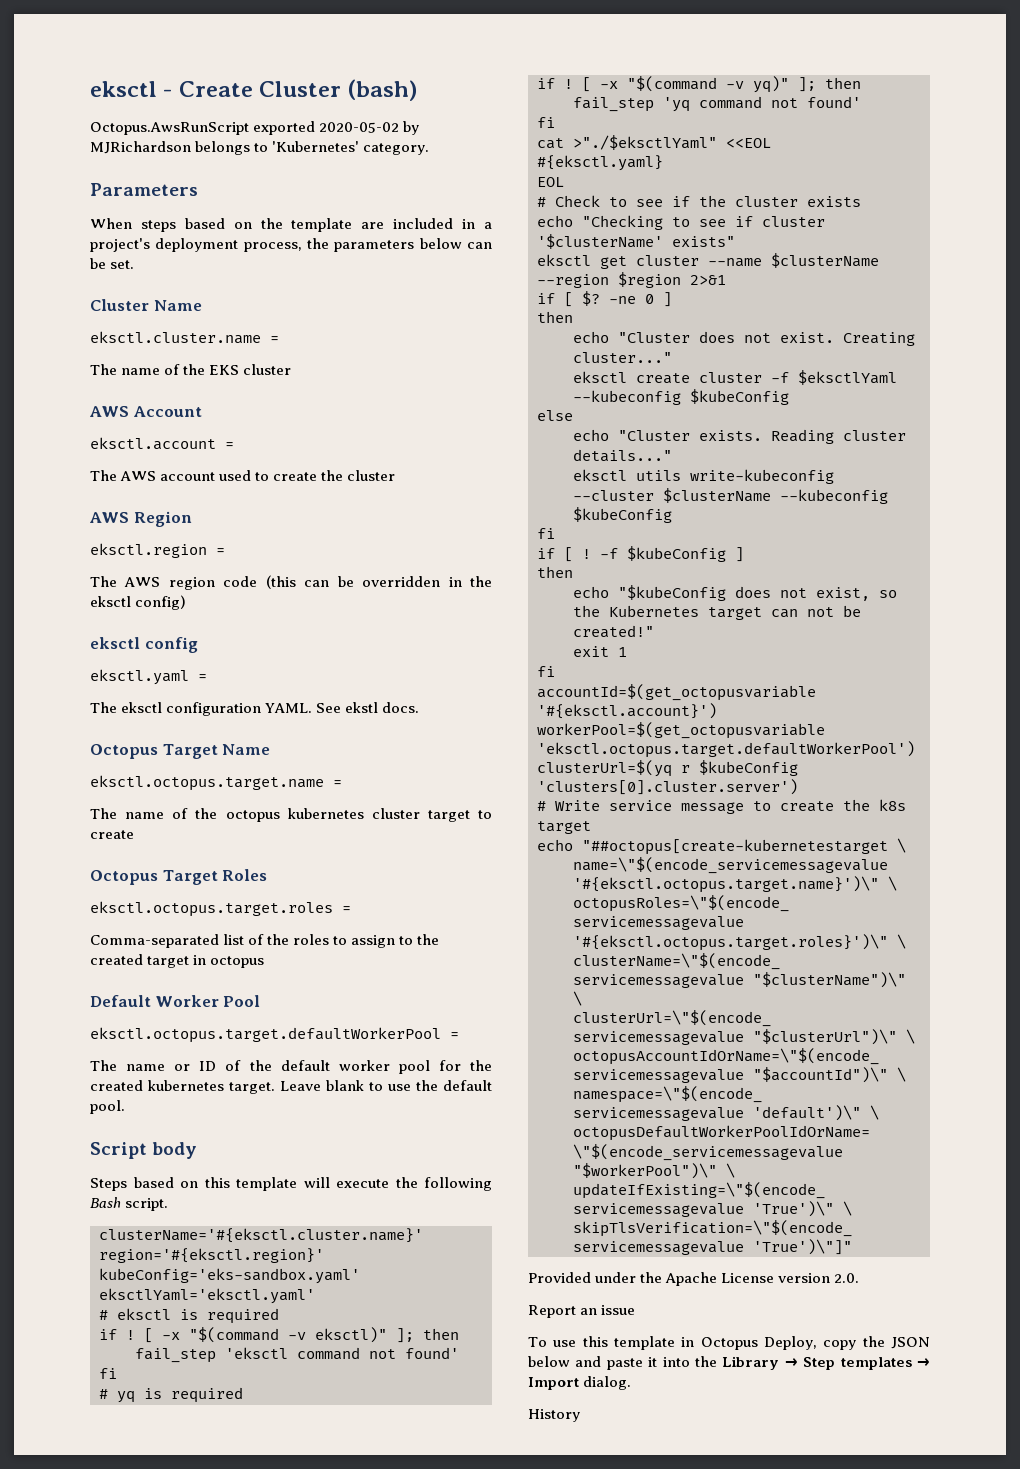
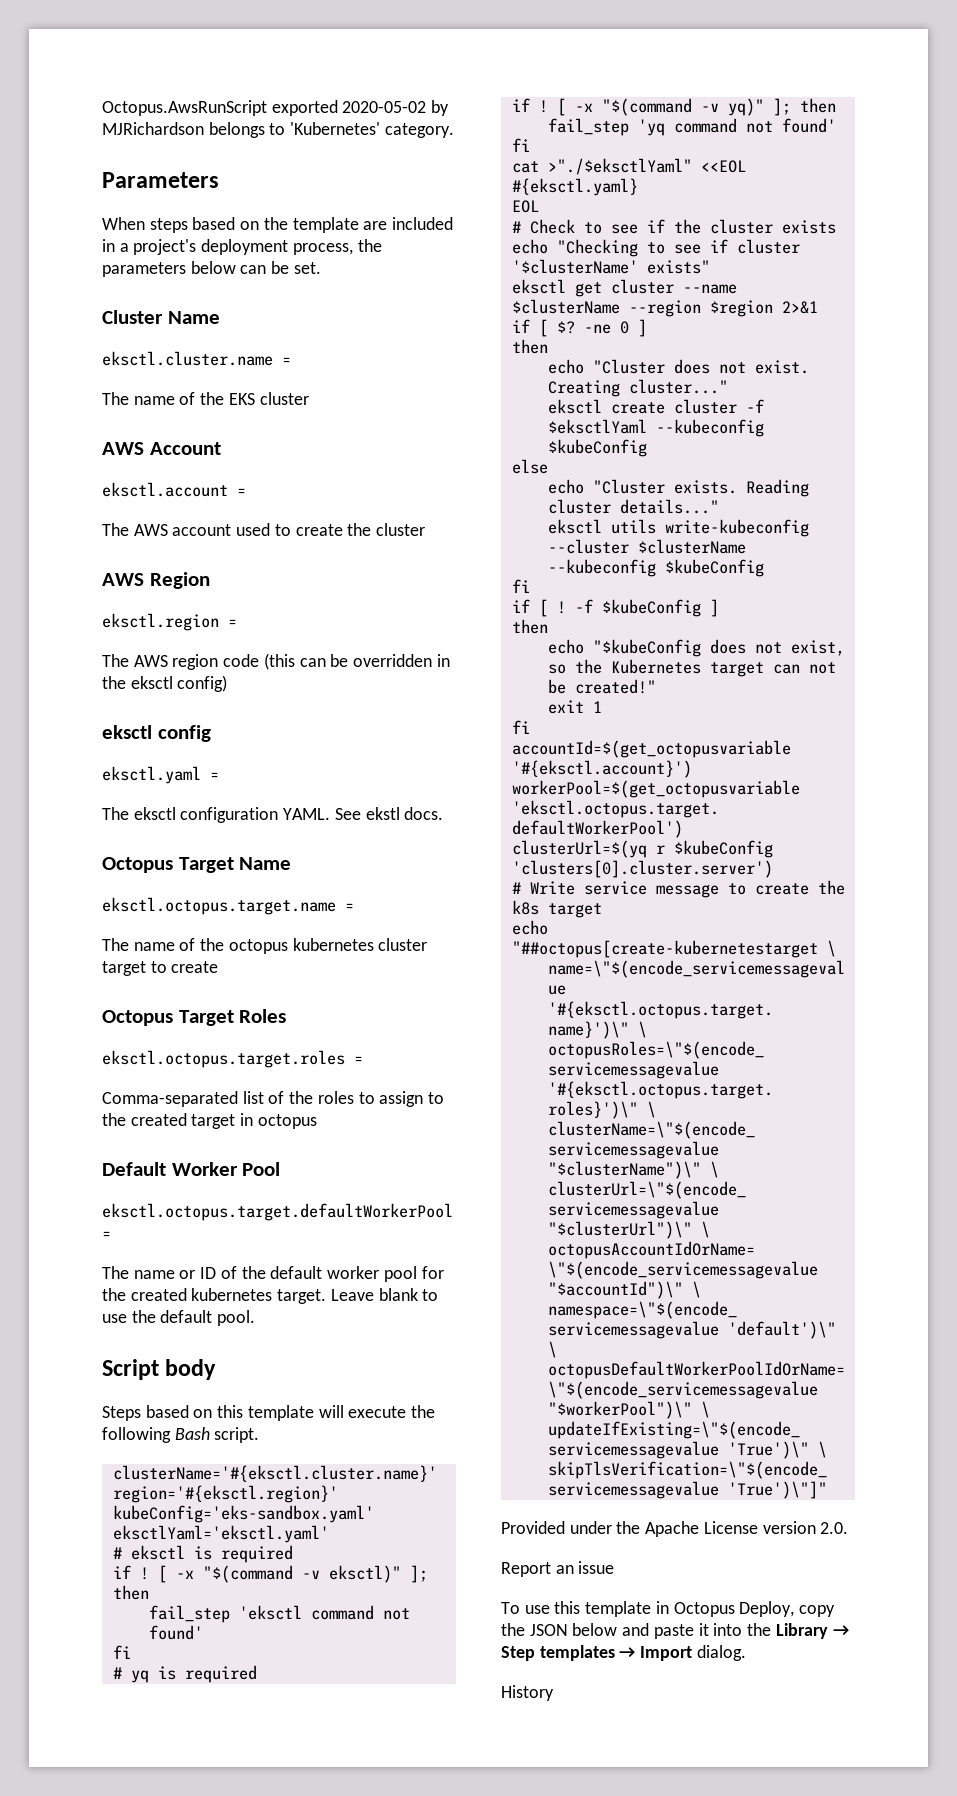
[90,79,418,101] eksctl - Create Cluster (bash) // -> (102, 108) none

